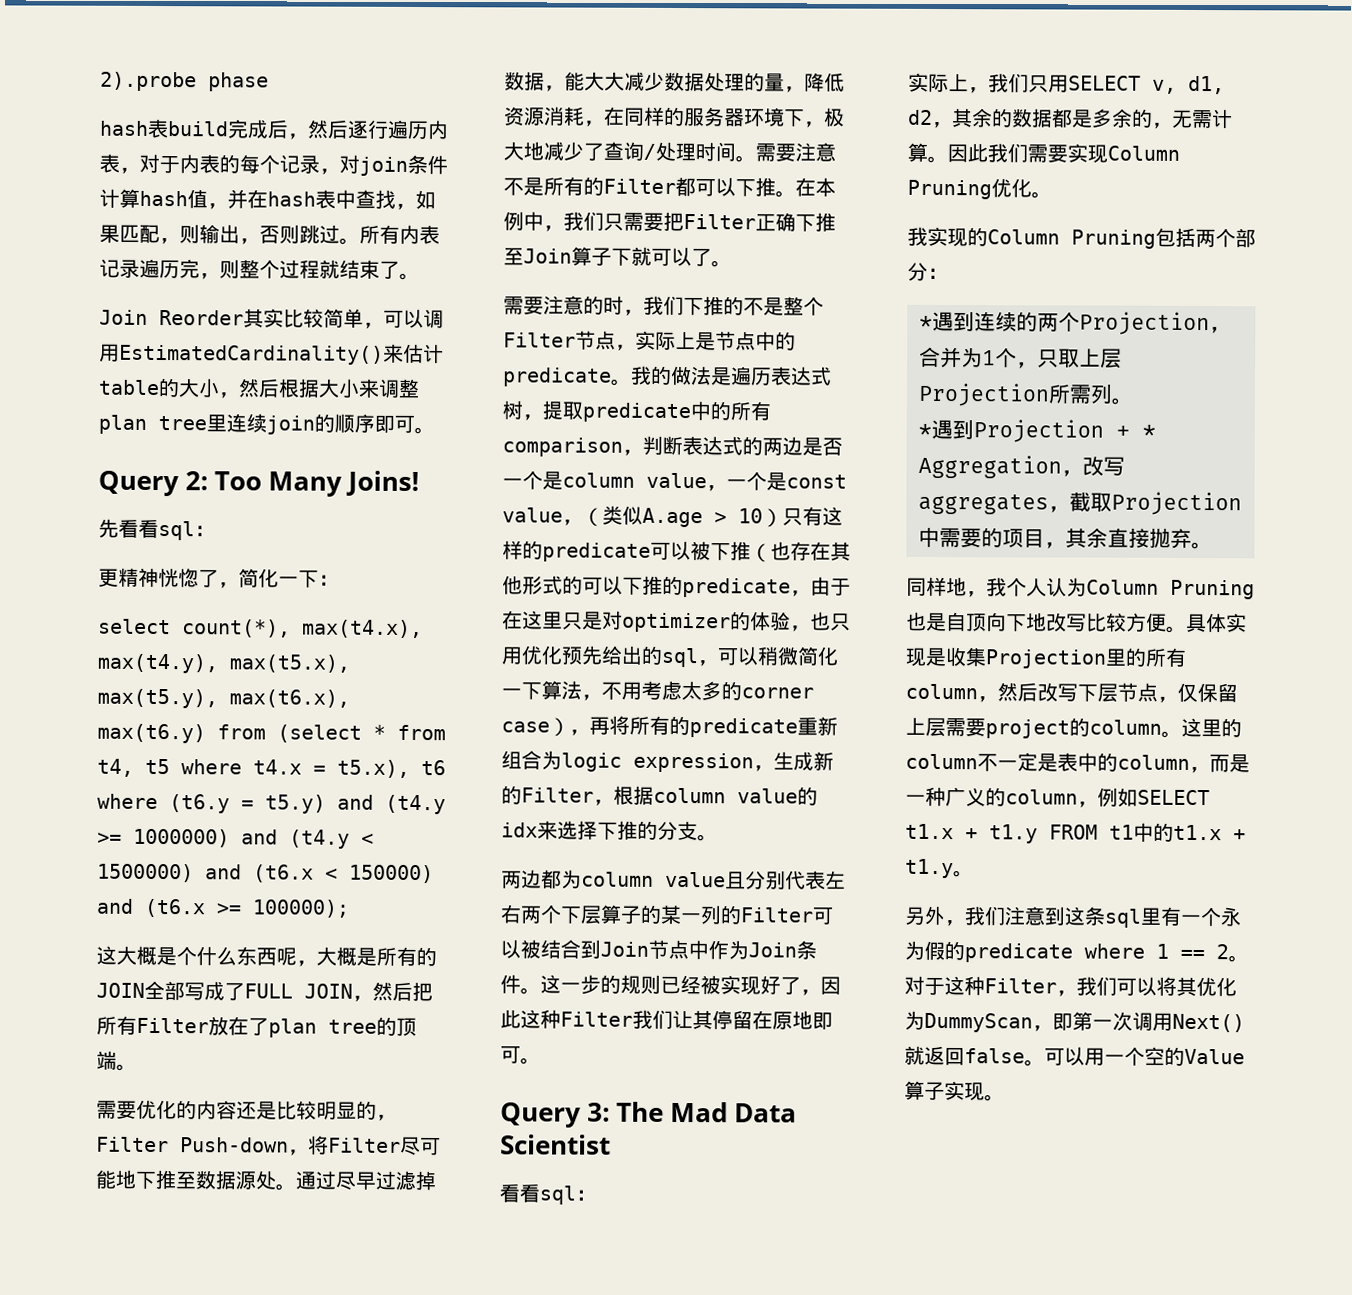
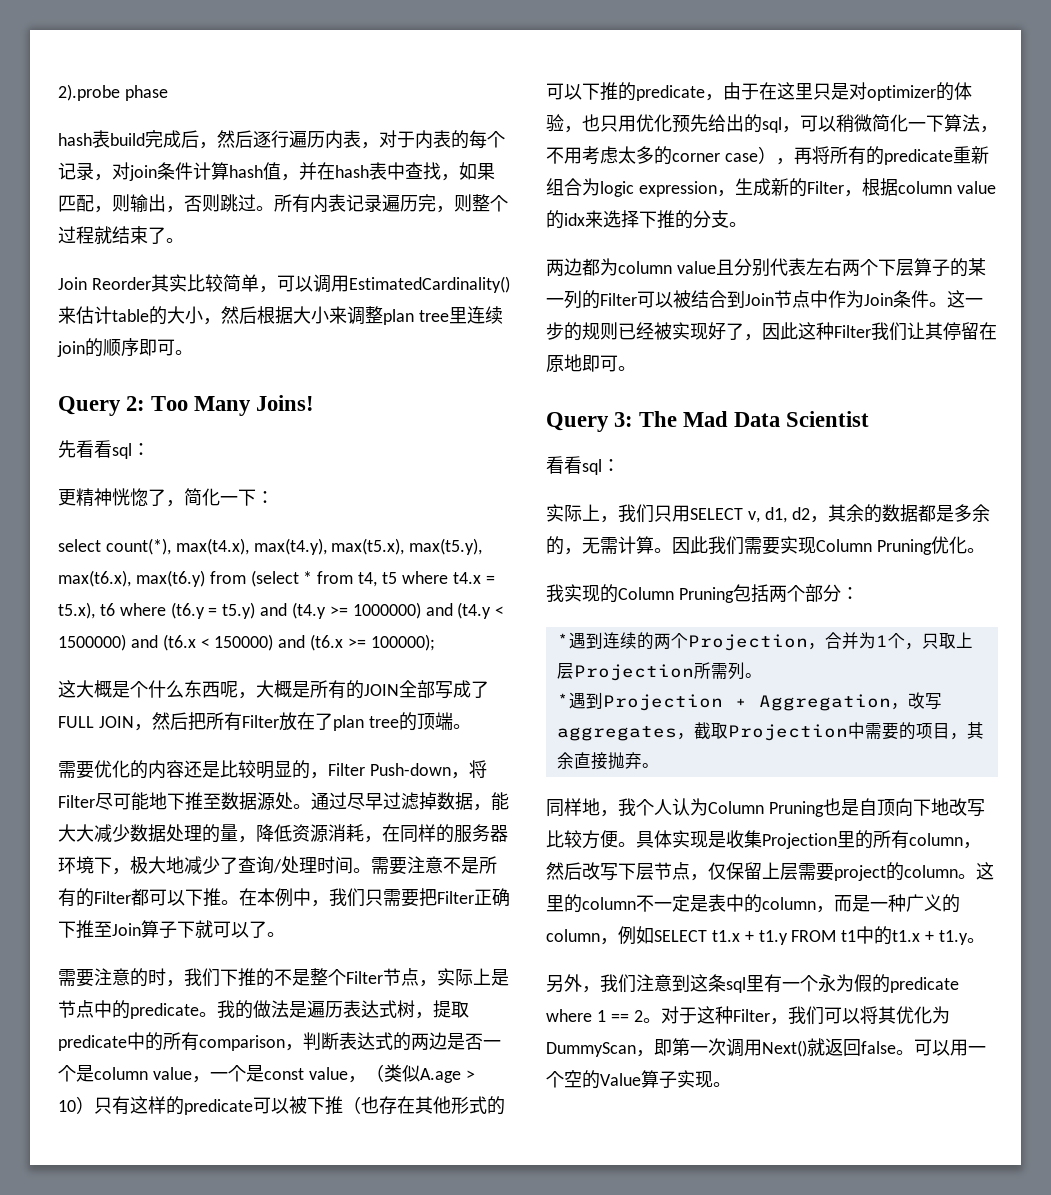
[1142,424,1156,438] * -> (747, 702) none

